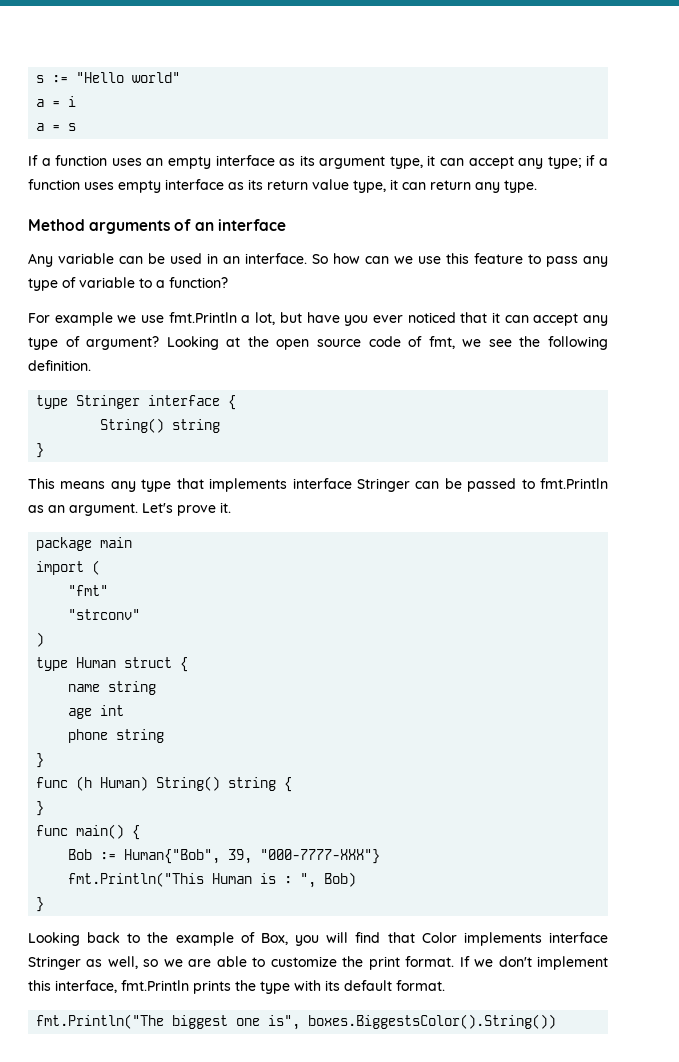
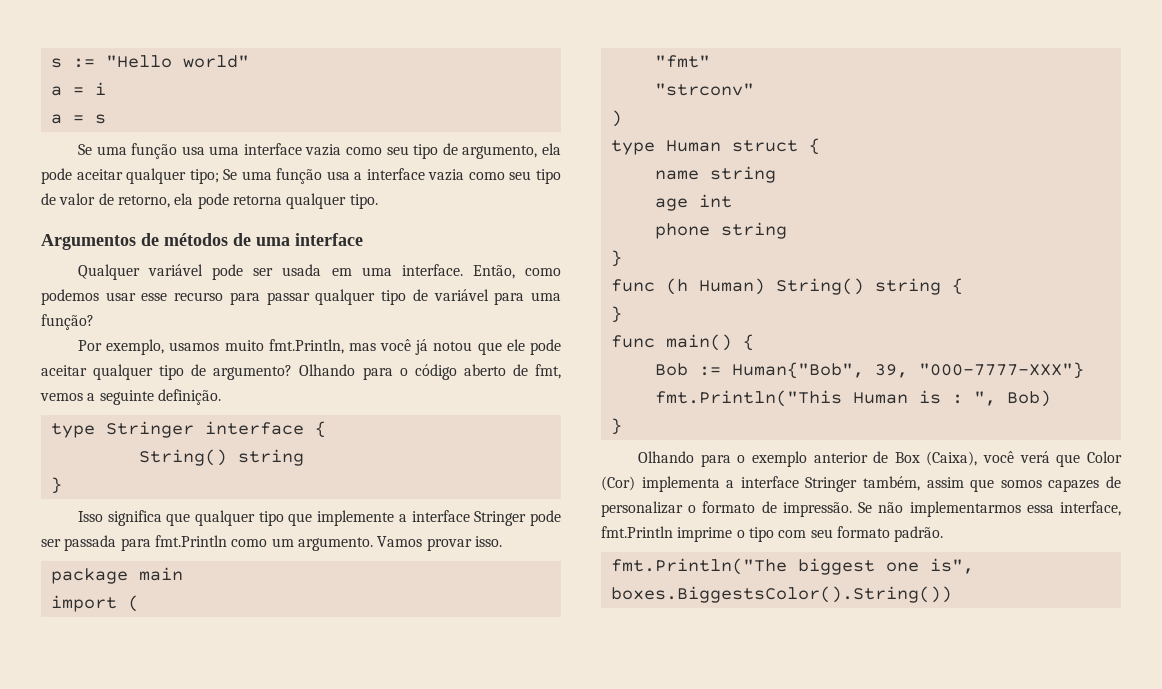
[28,155,608,169] [28,179,537,193] [28,219,286,234] [28,253,608,267] [28,277,228,291] [28,312,608,326] [28,336,608,350] [28,360,91,371] If a function uses an empty interface as its argument type, it can accept any type; if a function uses empty interface as its return value type, it can return any type. // Method arguments of an interface // Any variable can be used in an interface. So how can we use this feature to pass any type of variable to a function? // For example we use fmt.Println a lot, but have you ever noticed that it can accept any type of argument? Looking at the open source code of fmt, we see the following definition. -> [77,143,561,159] [41,168,562,184] [41,193,378,209] [41,233,363,250] [77,264,561,280] [41,289,562,305] [41,314,94,330] [77,339,561,355] [41,364,562,380] [40,389,221,405] Se uma função usa uma interface vazia como seu tipo de argumento, ela pode aceitar qualquer tipo; Se uma função usa a interface vazia como seu tipo de valor de retorno, ela pode retorna qualquer tipo. // Argumentos de métodos de uma interface // Qualquer variável pode ser usada em uma interface. Então, como podemos usar esse recurso para passar qualquer tipo de variável para uma função? // Por exemplo, usamos muito fmt.Println, mas você já notou que ele pode aceitar qualquer tipo de argumento? Olhando para o código aberto de fmt, vemos a seguinte definição.
[28,478,609,492] [28,502,231,516] This means any type that implements interface Stringer can be passed to fmt.Println as an argument. Let's prove it. -> [77,510,561,526] [41,535,502,551] Isso significa que qualquer tipo que implemente a interface Stringer pode ser passada para fmt.Println como um argumento. Vamos provar isso.
[28,932,608,946] [28,956,608,970] [28,980,445,994] Looking back to the example of Box, you will find that Color implements interface Stringer as well, so we are able to customize the print format. If we don't implement this interface, fmt.Println prints the type with its default format. -> [637,451,1123,467] [601,476,1121,492] [601,501,1121,517] [601,526,944,542] Olhando para o exemplo anterior de Box (Caixa), você verá que Color (Cor) implementa a interface Stringer também, assim que somos capazes de personalizar o formato de impressão. Se não implementarmos essa interface, fmt.Println imprime o tipo com seu formato padrão.

